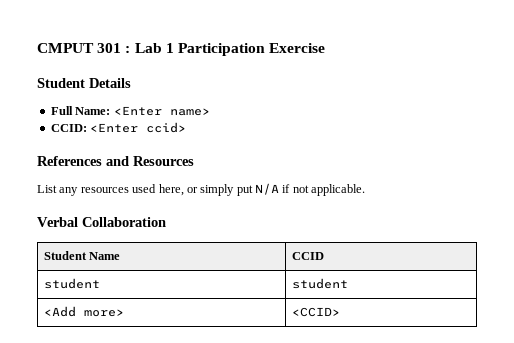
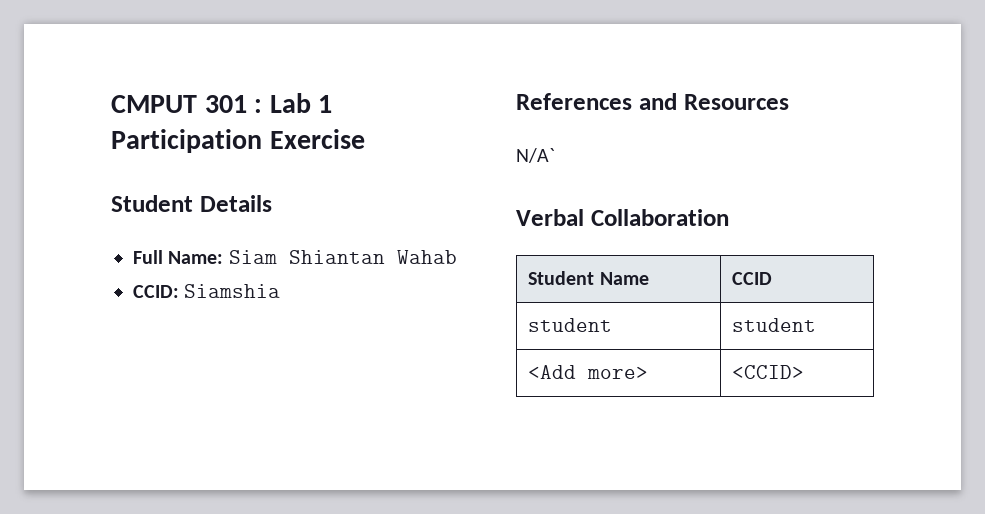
[113,106,210,116] <Enter name> -> [228,250,457,265] Siam Shiantan Wahab
[90,122,187,133] <Enter ccid> -> [184,284,281,298] Siamshia
[37,183,366,196] List any resources used here, or simply put N/A if not applicable. -> [516,148,555,163] N/A`

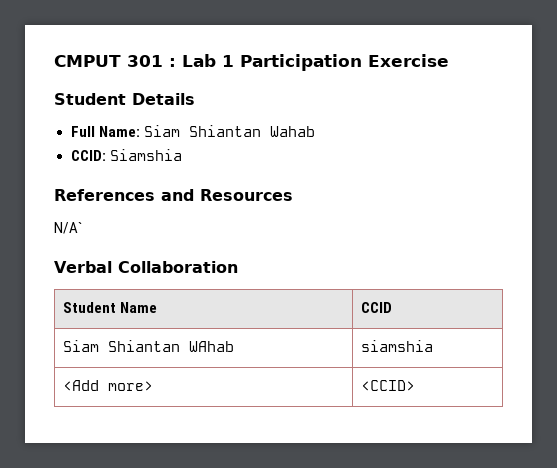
[528,318,613,332] [732,318,817,332] student | student -> [63,340,235,352] [361,340,434,352] Siam Shiantan WAhab | siamshia

